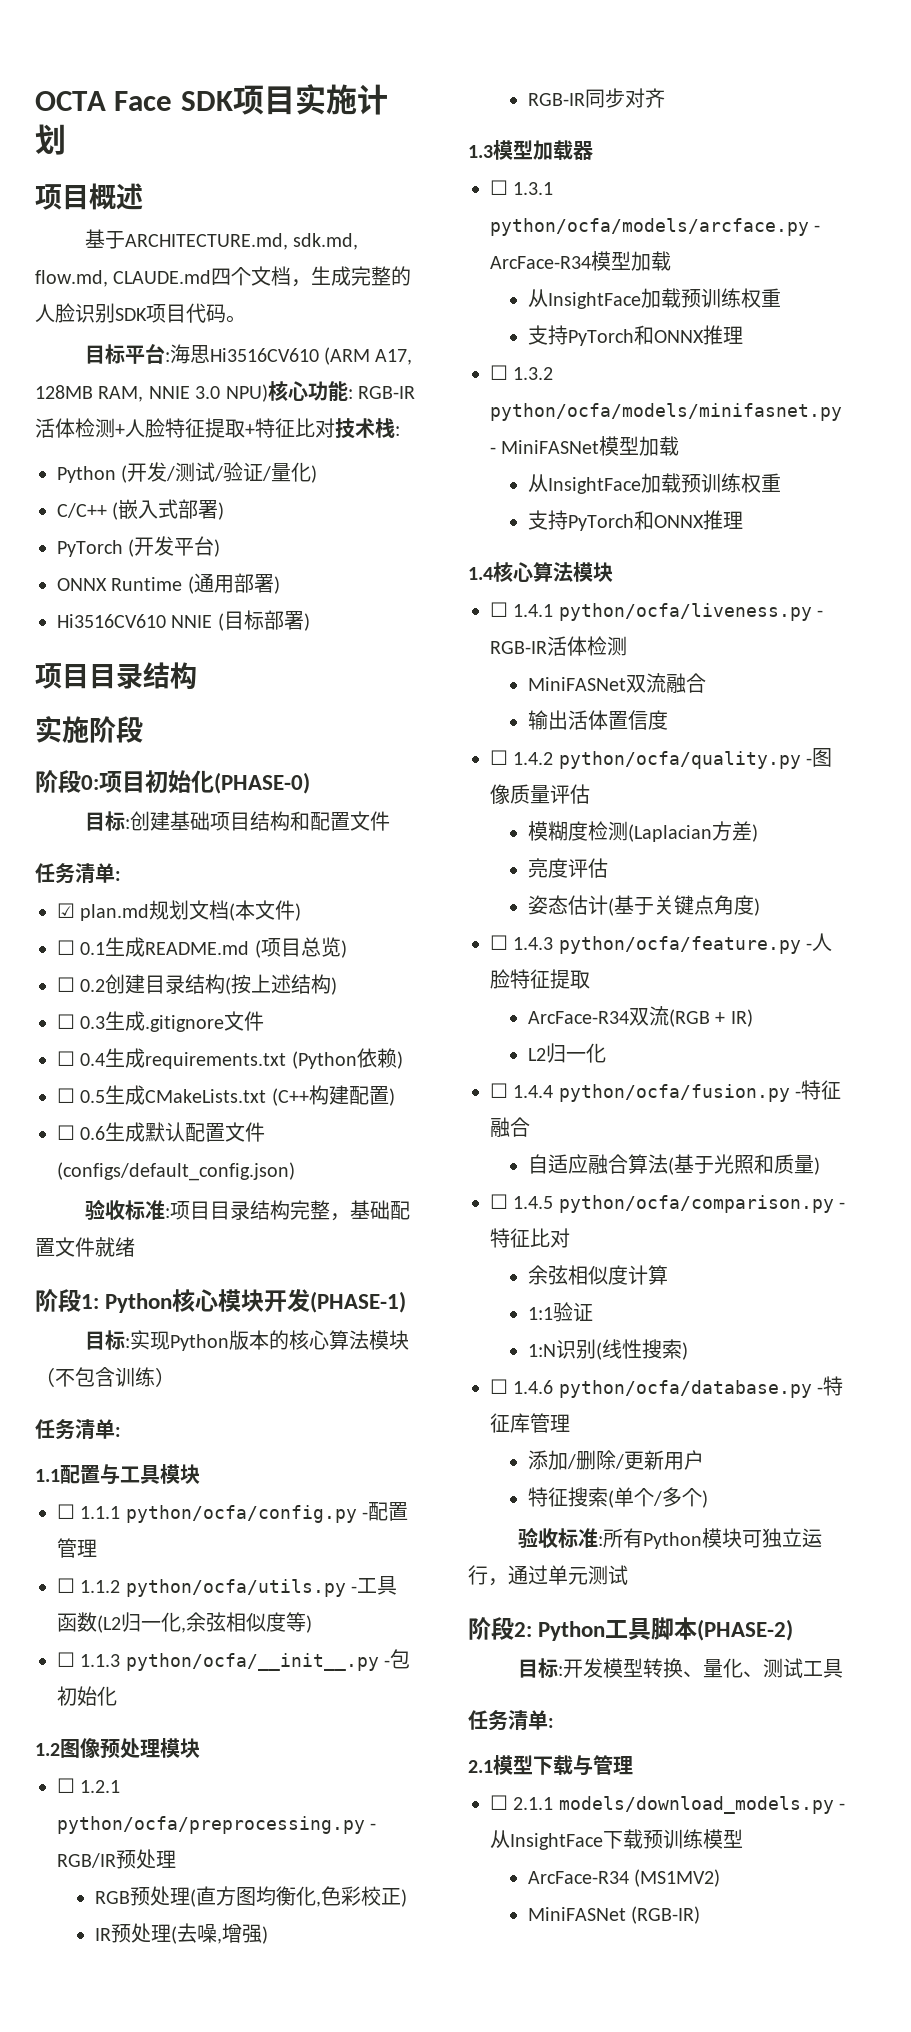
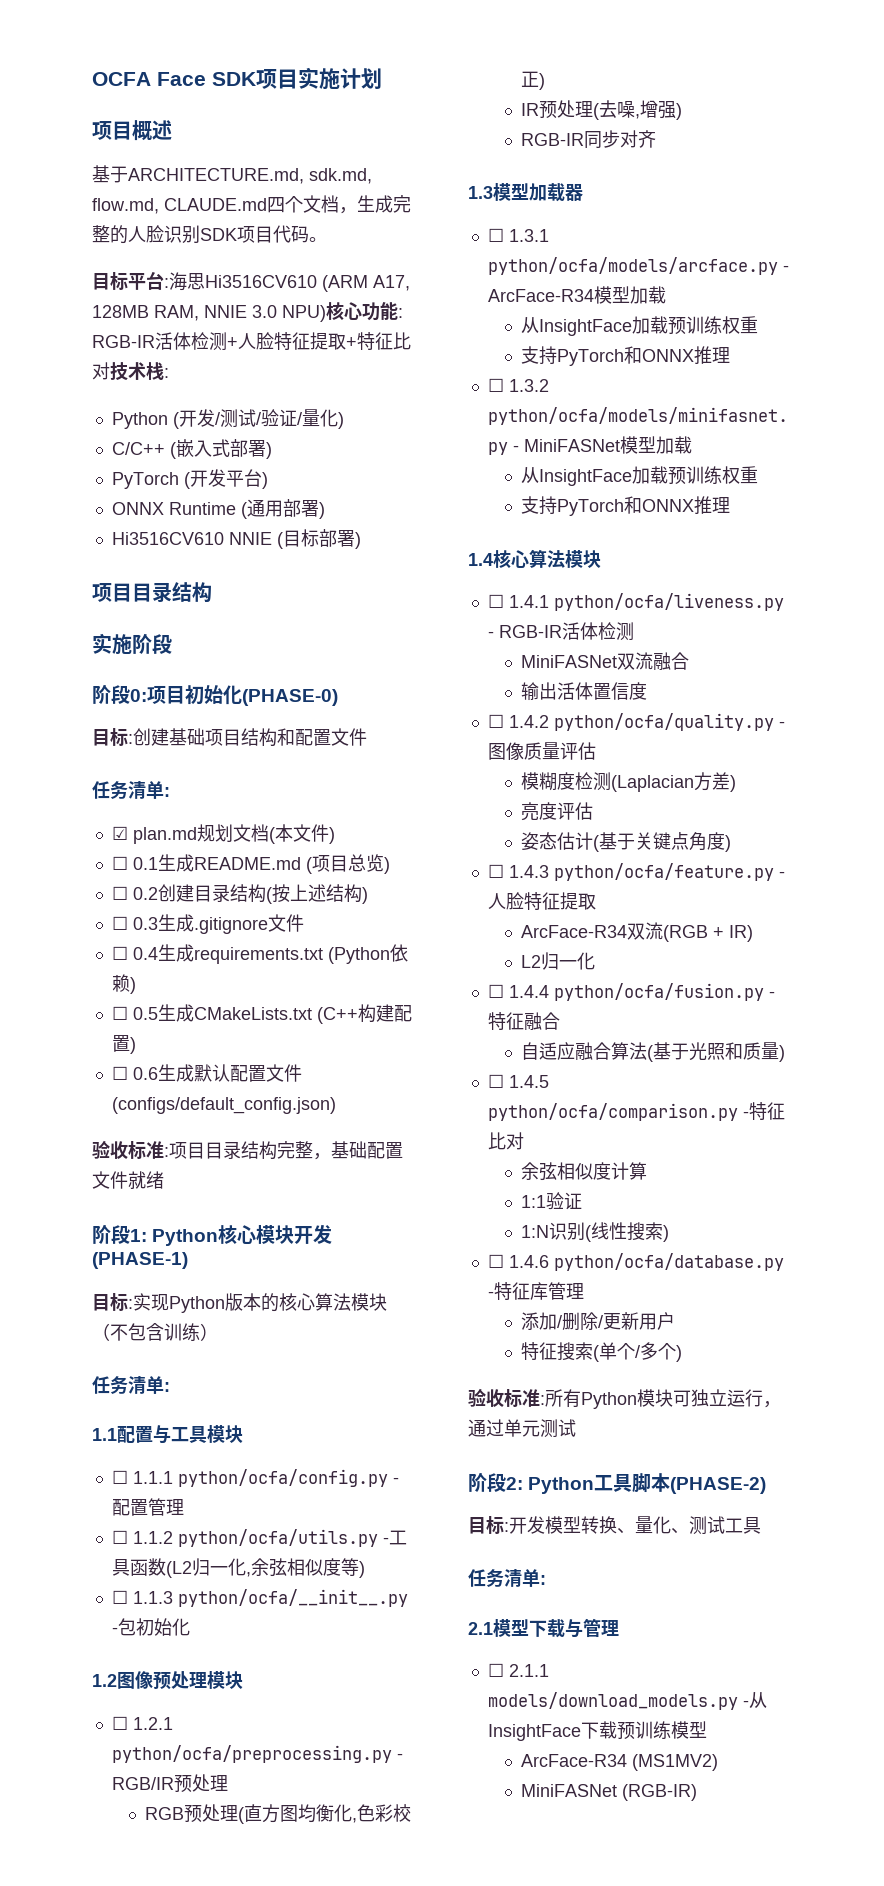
[35,91,106,111] OCTA -> [92,72,151,86] OCFA

